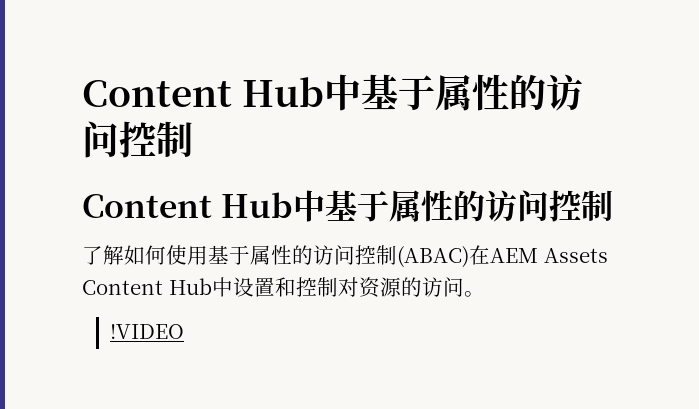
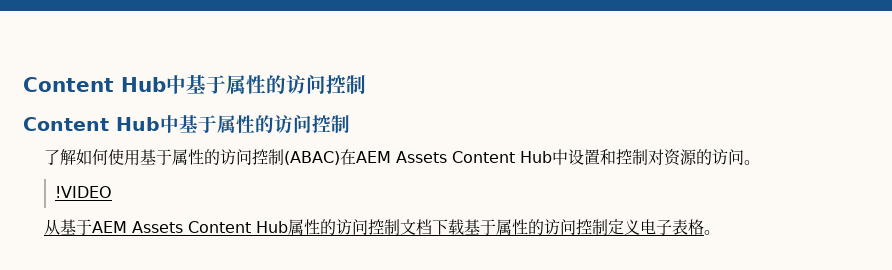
(185, 331) none -> [44,219,721,235] // 从基于AEM Assets Content Hub属性的访问控制文档下载基于属性的访问控制定义电子表格。

